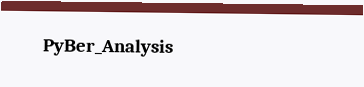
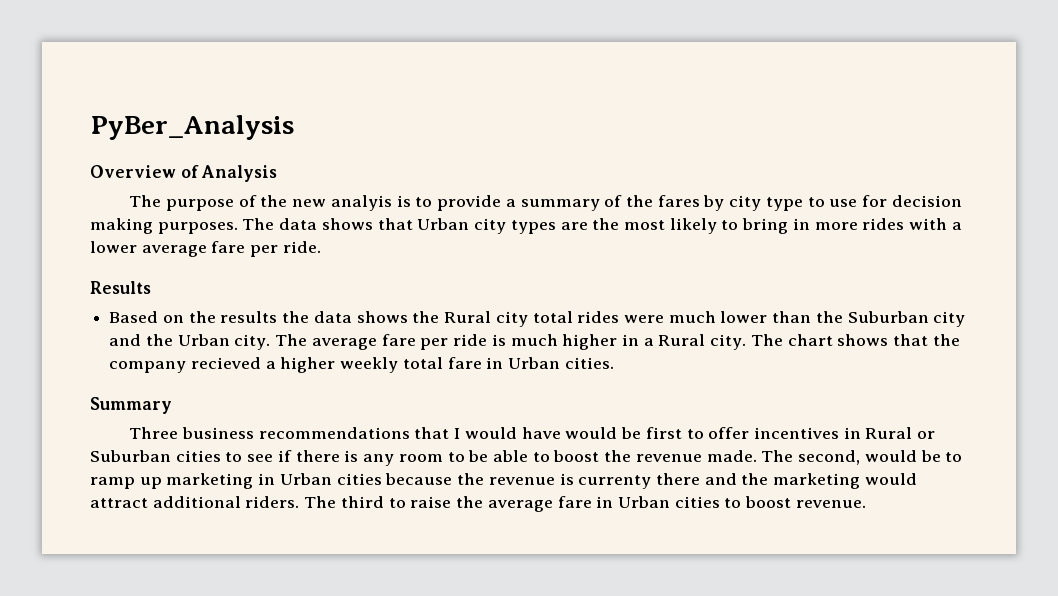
(174, 47) none -> [90,165,278,182] [129,195,962,211] [90,218,962,234] [90,241,321,257] [90,281,151,294] [109,311,966,327] [109,334,960,350] [109,357,614,373] [90,397,172,414] [129,427,936,439] [90,450,963,466] [90,473,917,489] [90,496,866,512] // Overview of Analysis // The purpose of the new analyis is to provide a summary of the fares by city type to use for decision making purposes. The data shows that Urban city types are the most likely to bring in more rides with a lower average fare per ride. // Results // Based on the results the data shows the Rural city total rides were much lower than the Suburban city and the Urban city. The average fare per ride is much higher in a Rural city. The chart shows that the company recieved a higher weekly total fare in Urban cities. // Summary // Three business recommendations that I would have would be first to offer incentives in Rural or Suburban cities to see if there is any room to be able to boost the revenue made. The second, would be to ramp up marketing in Urban cities because the revenue is currenty there and the marketing would attract additional riders. The third to raise the average fare in Urban cities to boost revenue.

